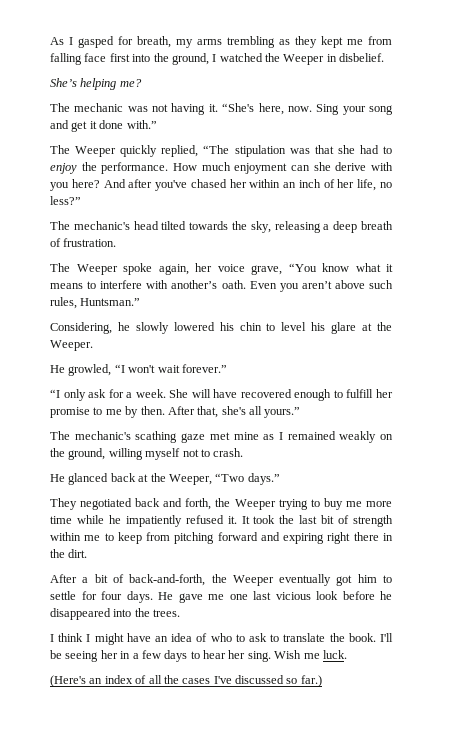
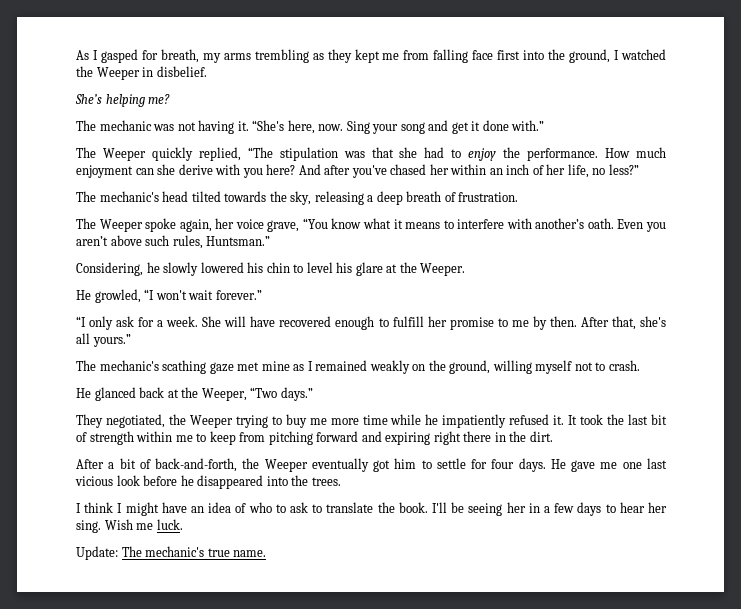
[80,498,212,510] negotiated back and forth, -> [105,414,165,428] negotiated,
[50,675,322,687] (Here's an index of all the cases I've discussed so far.) -> [76,546,267,560] Update: The mechanic's true name.

